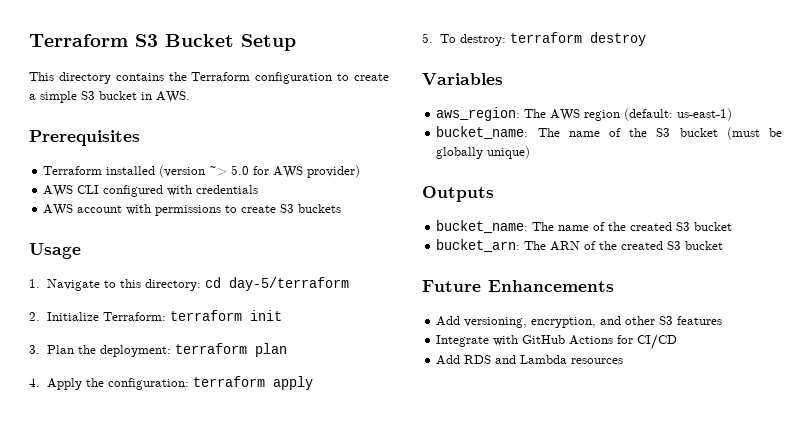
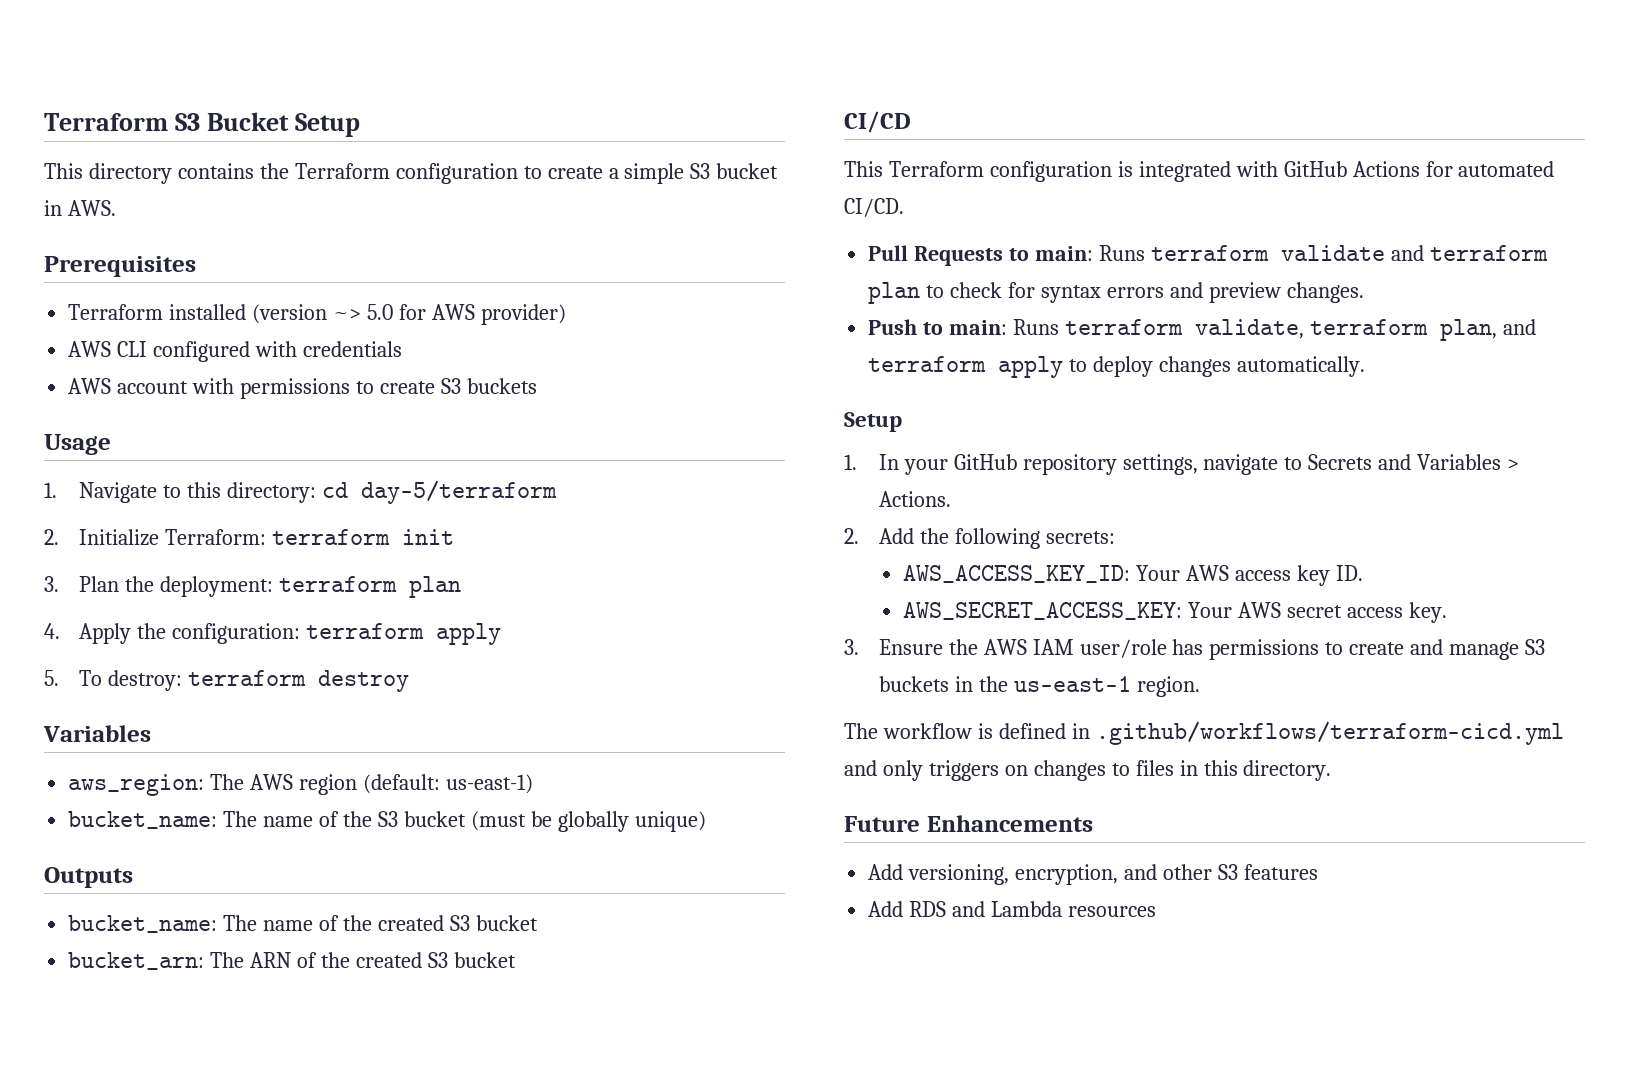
(724, 245) none -> [844,111,911,133] [844,161,1555,182] [844,198,904,217] [868,245,1548,266] [868,282,1364,304] [868,319,1536,341] [868,356,1365,378] [844,412,902,432] [844,454,1520,475] [878,491,951,507] [844,528,1115,549] [902,565,1363,586] [902,602,1447,623] [844,639,1546,660] [878,676,1200,697] [844,721,1564,745] [844,760,1332,781] // CI/CD // This Terraform configuration is integrated with GitHub Actions for automated CI/CD. // Pull Requests to main: Runs terraform validate and terraform plan to check for syntax errors and preview changes. // Push to main: Runs terraform validate, terraform plan, and terraform apply to deploy changes automatically. // Setup // 1. In your GitHub repository settings, navigate to Secrets and Variables > Actions. // 2. Add the following secrets: // AWS_ACCESS_KEY_ID: Your AWS access key ID. // AWS_SECRET_ACCESS_KEY: Your AWS secret access key. // 3. Ensure the AWS IAM user/role has permissions to create and manage S3 buckets in the us-east-1 region. // The workflow is defined in .github/workflows/terraform-cicd.yml and only triggers on changes to files in this directory.
[436,334,678,350] // Integrate with GitHub Actions for CI/CD -> (1318, 872) none

